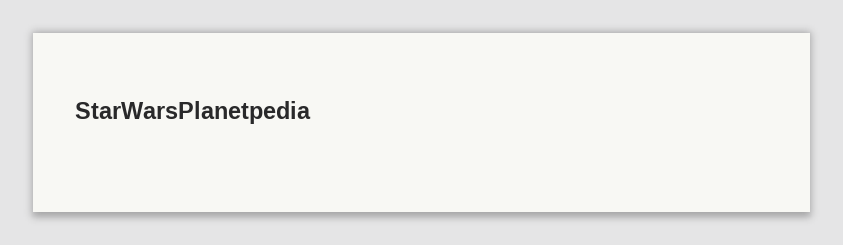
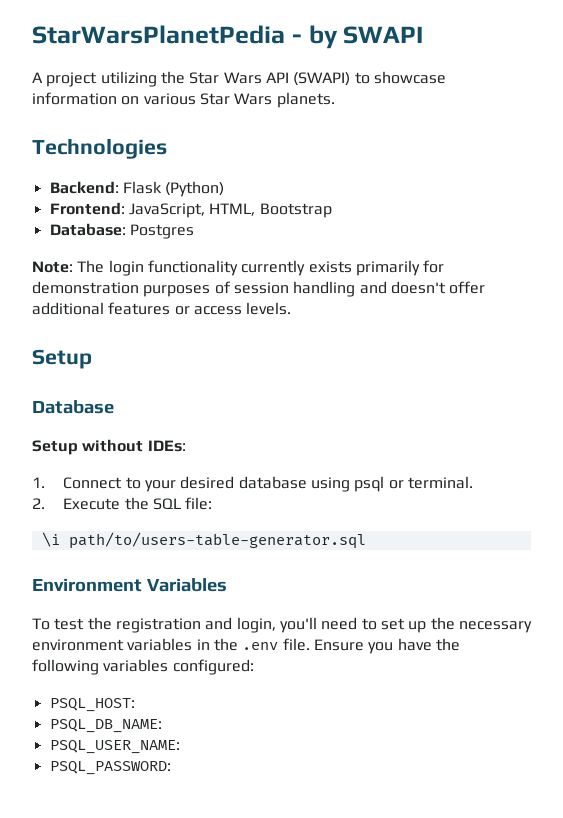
[75,101,311,124] StarWarsPlanetpedia -> [32,25,424,49] [32,71,446,87] [32,92,335,108] [32,138,167,159] [49,181,225,197] [49,202,332,218] [49,223,194,239] [32,260,445,276] [32,281,486,297] [32,302,292,315] [32,349,92,369] [32,400,114,414] [32,439,186,455] [32,476,473,492] [32,497,213,510] [41,532,366,549] [32,578,227,592] [32,617,532,633] [32,638,460,654] [32,659,254,675] [49,698,135,712] [49,719,162,733] [49,740,180,754] [49,761,171,775] StarWarsPlanetPedia - by SWAPI // A project utilizing the Star Wars API (SWAPI) to showcase information on various Star Wars planets. // Technologies // Backend: Flask (Python) // Frontend: JavaScript, HTML, Bootstrap // Database: Postgres // Note: The login functionality currently exists primarily for demonstration purposes of session handling and doesn't offer additional features or access levels. // Setup // Database // Setup without IDEs: // 1. Connect to your desired database using psql or terminal. // 2. Execute the SQL file: // \i path/to/users-table-generator.sql // Environment Variables // To test the registration and login, you'll need to set up the necessary environment variables in the .env file. Ensure you have the following variables configured: // PSQL_HOST: // PSQL_DB_NAME: // PSQL_USER_NAME: // PSQL_PASSWORD:

